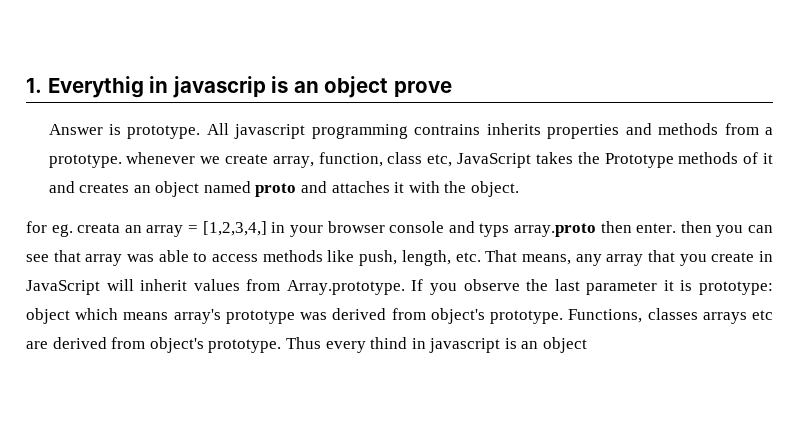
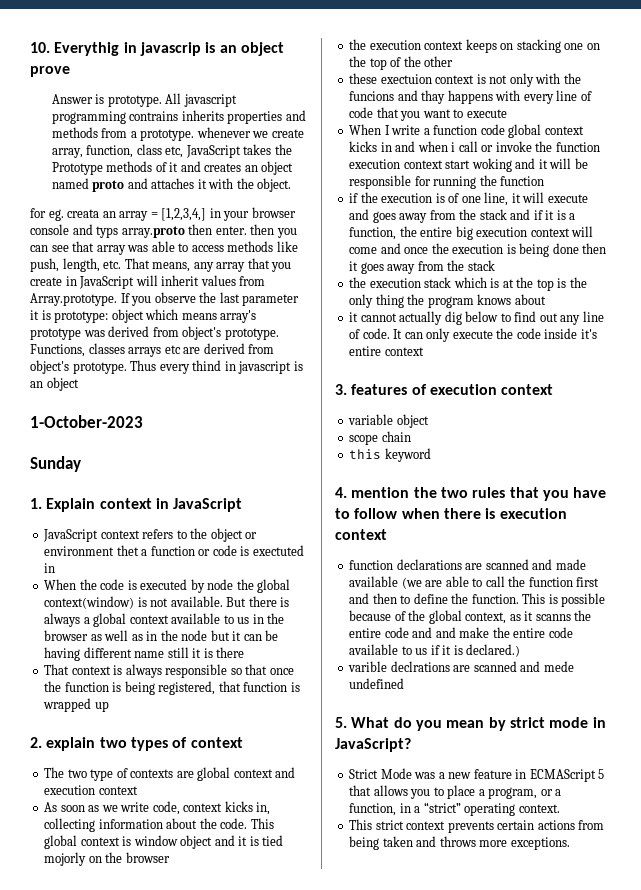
[26,78,42,93] 1. -> [30,42,50,53] 10.
(588, 345) none -> [30,415,143,428] [30,456,81,472] [30,498,243,512] [43,528,258,542] [44,545,304,556] [44,563,56,573] [44,579,291,593] [44,596,290,609] [44,613,285,627] [44,630,279,641] [44,647,245,661] [44,664,294,678] [44,681,300,695] [43,698,109,712] [30,737,243,751] [44,767,296,781] [44,785,138,795] [44,801,271,815] [44,818,274,832] [44,835,284,849] [44,852,170,866] [349,39,600,53] [349,56,454,70] [349,73,581,87] [349,90,592,104] [349,107,507,121] [349,124,584,138] [349,141,600,152] [349,158,588,172] [349,175,545,189] [349,192,588,206] [349,209,576,223] [349,226,594,240] [349,243,607,257] [349,260,495,274] [349,277,587,291] [349,294,546,308] [349,311,604,325] [349,328,597,342] [349,346,424,356] [335,384,554,395] [348,414,429,428] [349,431,411,445] [349,448,431,462] [335,487,607,501] [335,508,567,519] [335,529,387,540] [349,559,586,570] [349,576,600,589] [349,593,606,607] [349,610,592,624] [349,627,573,638] [349,644,521,657] [348,661,574,672] [349,678,405,689] [335,717,606,731] [335,738,411,752] [349,768,605,782] [349,785,562,799] [349,802,560,816] [349,819,605,833] [349,836,570,850] // 1-October-2023 // Sunday // 1. Explain context in JavaScript // JavaScript context refers to the object or environment thet a function or code is exectuted in // When the code is executed by node the global context(window) is not available. But there is always a global context available to us in the browser as well as in the node but it can be having different name still it is there // That context is always responsible so that once the function is being registered, that function is wrapped up // 2. explain two types of context // The two type of contexts are global context and execution context // As soon as we write code, context kicks in, collecting information about the code. This global context is window object and it is tied mojorly on the browser // the execution context keeps on stacking one on the top of the other // these exectuion context is not only with the funcions and thay happens with every line of code that you want to execute // When I write a function code global context kicks in and when i call or invoke the function execution context start woking and it will be responsible for running the function // if the execution is of one line, it will execute and goes away from the stack and if it is a function, the entire big execution context will come and once the execution is being done then it goes away from the stack // the execution stack which is at the top is the only thing the program knows about // it cannot actually dig below to find out any line of code. It can only execute the code inside it's entire context // 3. features of execution context // variable object // scope chain // this keyword // 4. mention the two rules that you have to follow when there is execution context // function declarations are scanned and made available (we are able to call the function first and then to define the function. This is possible because of the global context, as it scanns the entire code and and make the entire code available to us if it is declared.) // varible declrations are scanned and mede undefined // 5. What do you mean by strict mode in JavaScript? // Strict Mode was a new feature in ECMAScript 5 that allows you to place a program, or a function, in a “strict” operating context. // This strict context prevents certain actions from being taken and throws more exceptions.

